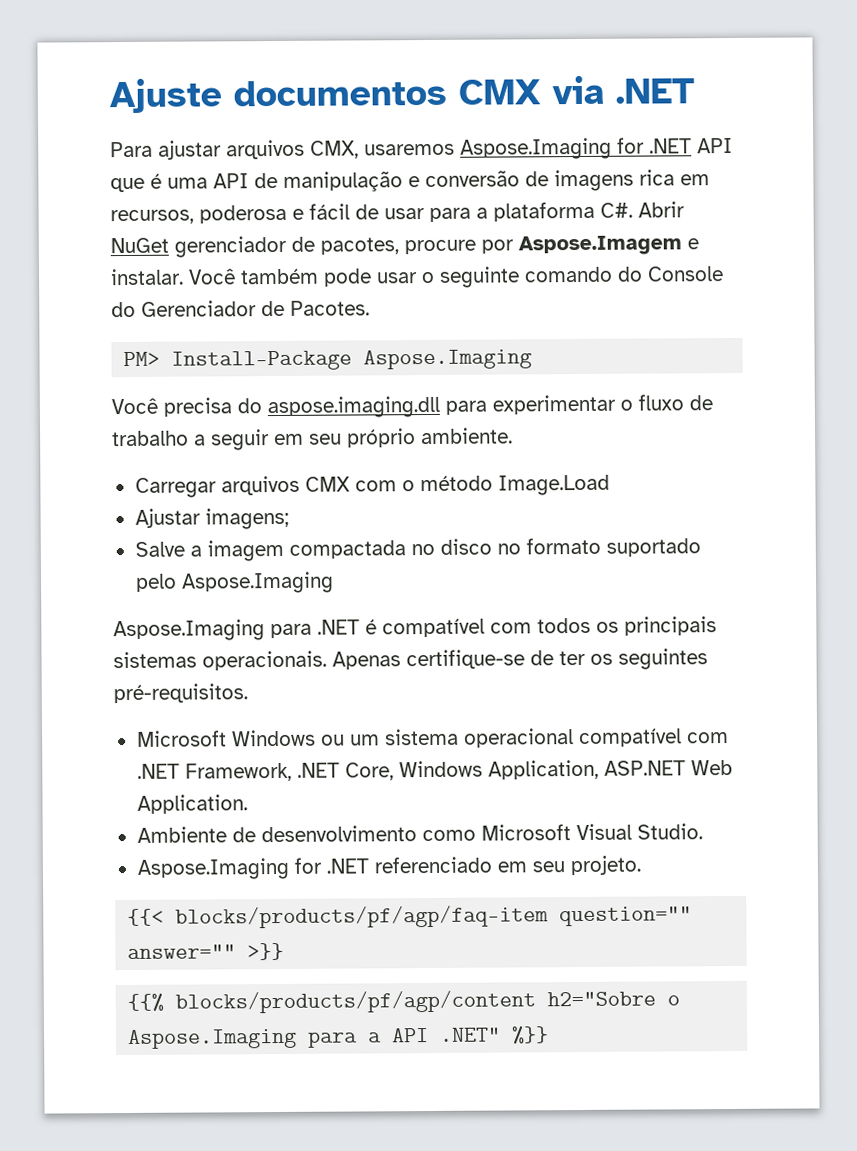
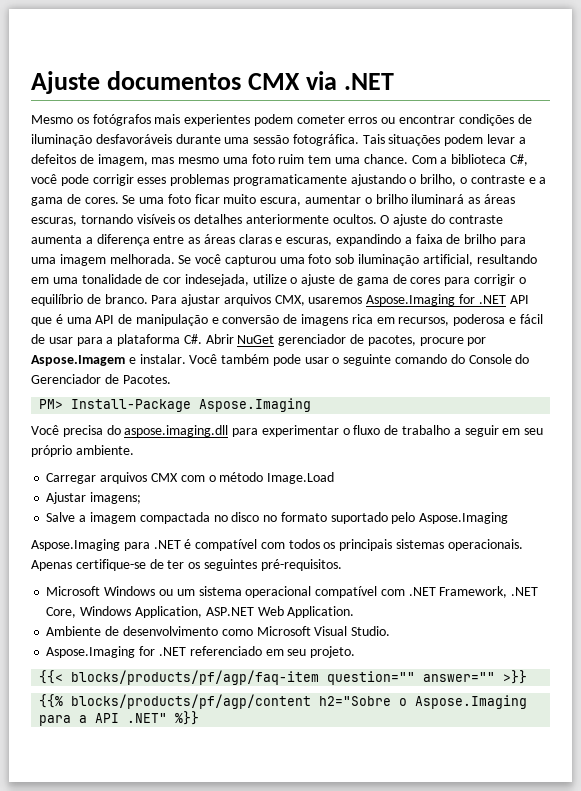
(695, 91) none -> [31,114,532,126] [31,134,526,146] [31,154,528,166] [31,174,547,186] [31,194,515,206] [31,214,503,226] [31,234,526,246] [31,254,537,266] [31,274,526,286] [31,294,148,306] Mesmo os fotógrafos mais experientes podem cometer erros ou encontrar condições de iluminação desfavoráveis durante uma sessão fotográfica. Tais situações podem levar a defeitos de imagem, mas mesmo uma foto ruim tem uma chance. Com a biblioteca C#, você pode corrigir esses problemas programaticamente ajustando o brilho, o contraste e a gama de cores. Se uma foto ficar muito escura, aumentar o brilho iluminará as áreas escuras, tornando visíveis os detalhes anteriormente ocultos. O ajuste do contraste aumenta a diferença entre as áreas claras e escuras, expandindo a faixa de brilho para uma imagem melhorada. Se você capturou uma foto sob iluminação artificial, resultando em uma tonalidade de cor indesejada, utilize o ajuste de gama de cores para corrigir o equilíbrio de branco.

